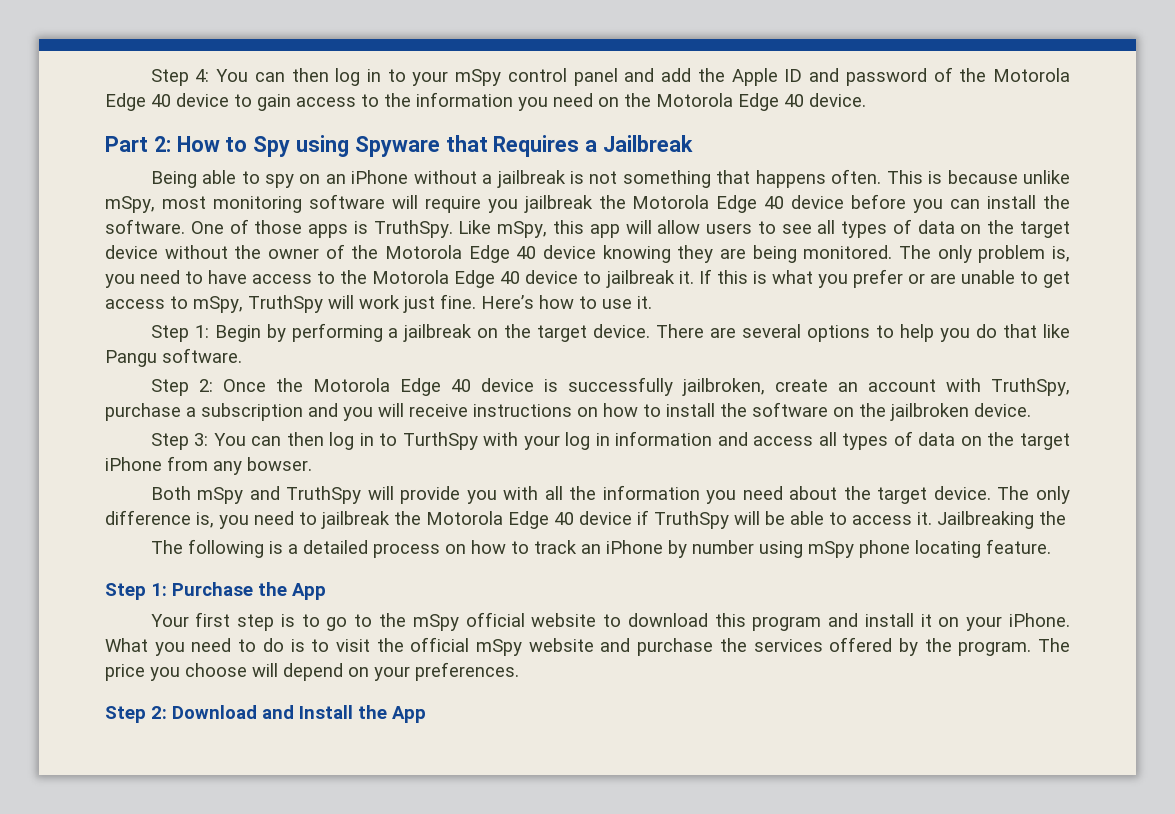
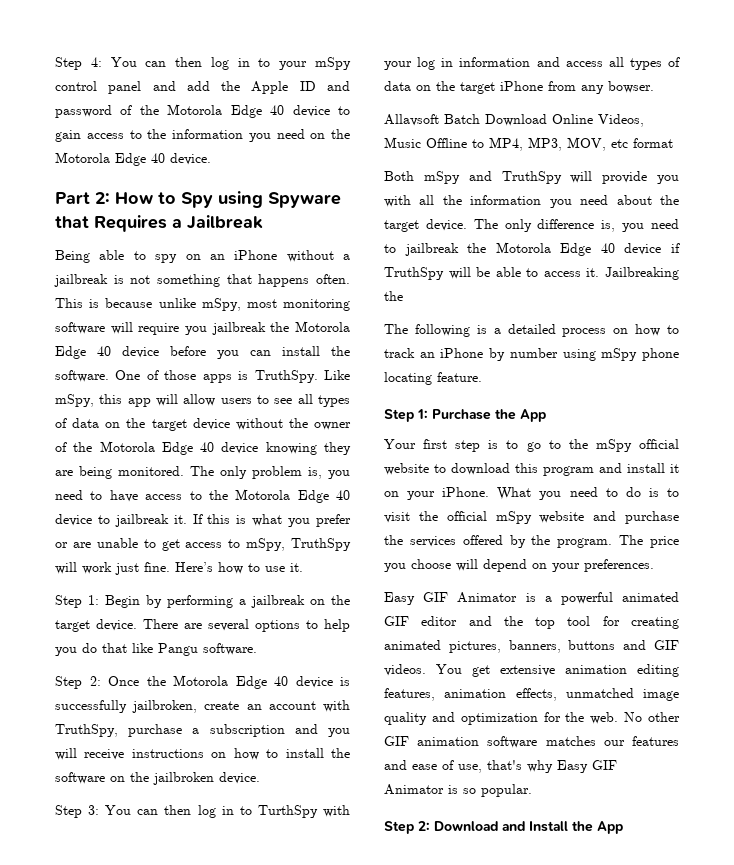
(312, 464) none -> [384,114,644,127] [384,137,673,151] // Allavsoft Batch Download Online Videos, Music Offline to MP4, MP3, MOV, etc format
(519, 671) none -> [384,592,679,605] [384,616,679,629] [384,640,679,653] [384,664,679,677] [384,688,679,701] [384,712,680,725] [384,736,679,748] [384,760,617,773] [384,784,532,797] // Easy GIF Animator is a powerful animated GIF editor and the top tool for creating animated pictures, banners, buttons and GIF videos. You get extensive animation editing features, animation effects, unmatched image quality and optimization for the web. No other GIF animation software matches our features and ease of use, that's why Easy GIF Animator is so popular.

